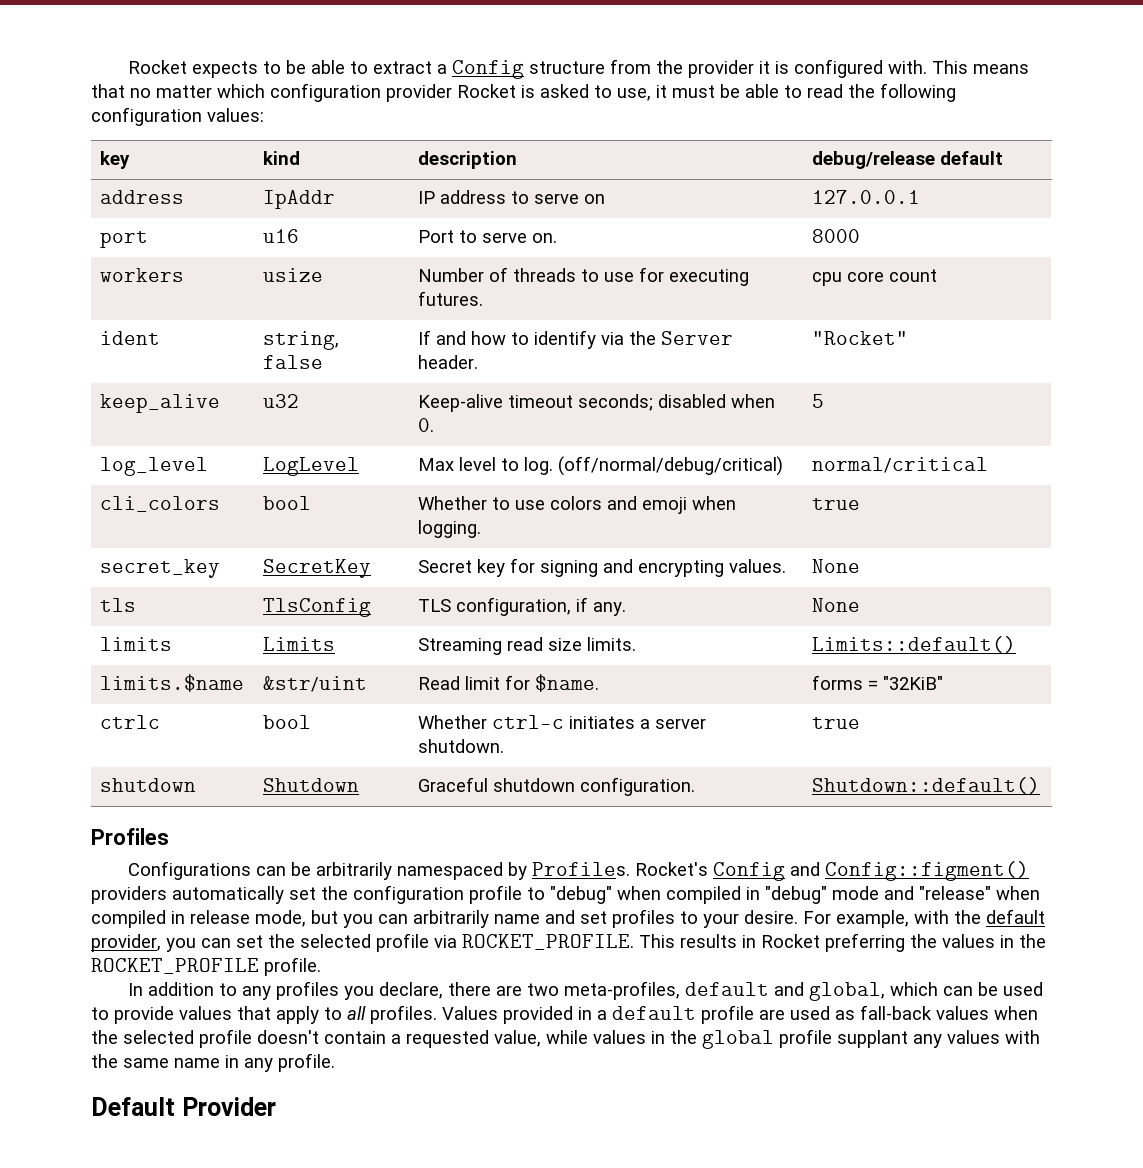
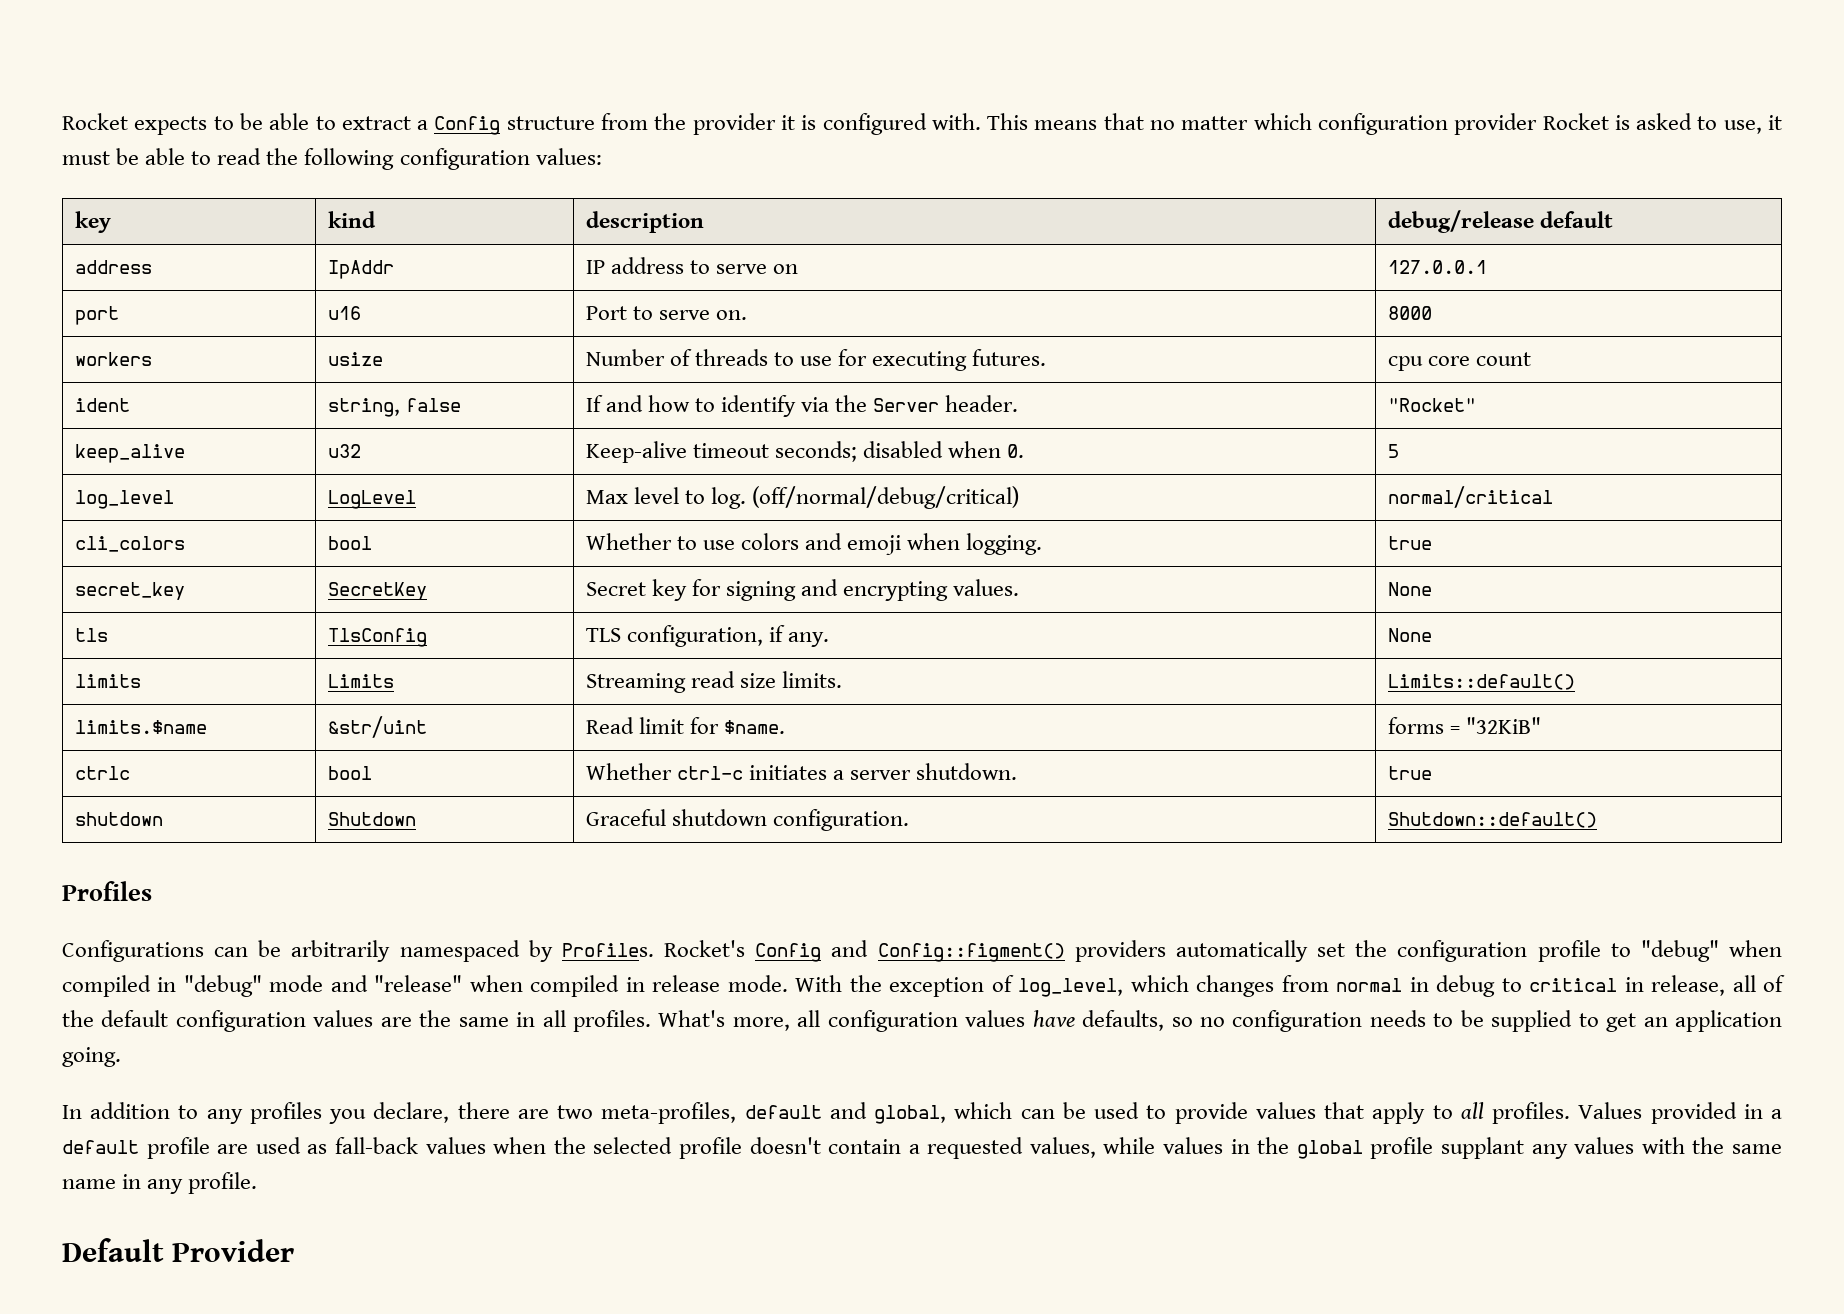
[255,909,1045,928] [91,933,1046,952] [91,957,321,976] mode, but you can arbitrarily name and set profiles to your desire. For example, with the default provider, you can set the selected profile via ROCKET_PROFILE. This results in Rocket preferring the values in the ROCKET_PROFILE profile. -> [727,975,1786,997] [62,1010,1782,1032] [62,1047,121,1067] mode. With the exception of log_level, which changes from normal in debug to critical in release, all of the default configuration values are the same in all profiles. What's more, all configuration values have defaults, so no configuration needs to be supplied to get an application going.
[494,1030,541,1047] value, -> [1029,1137,1096,1158] values,

